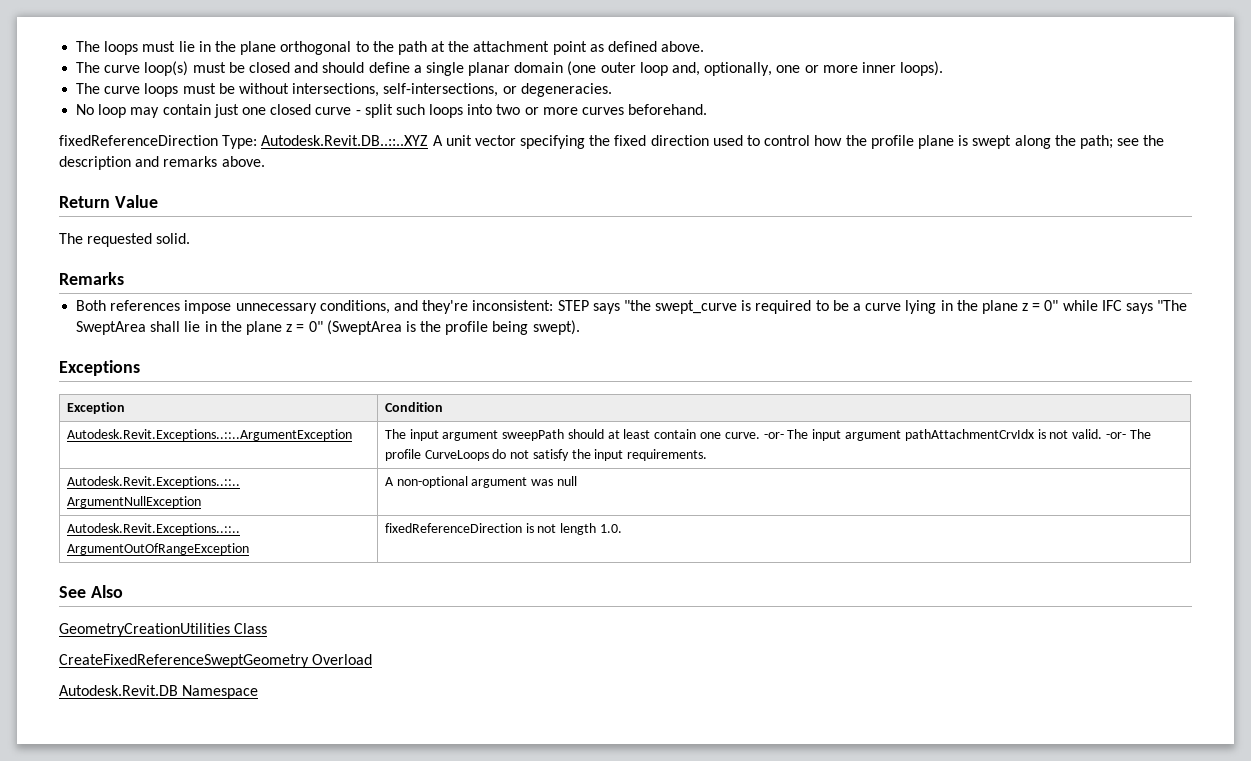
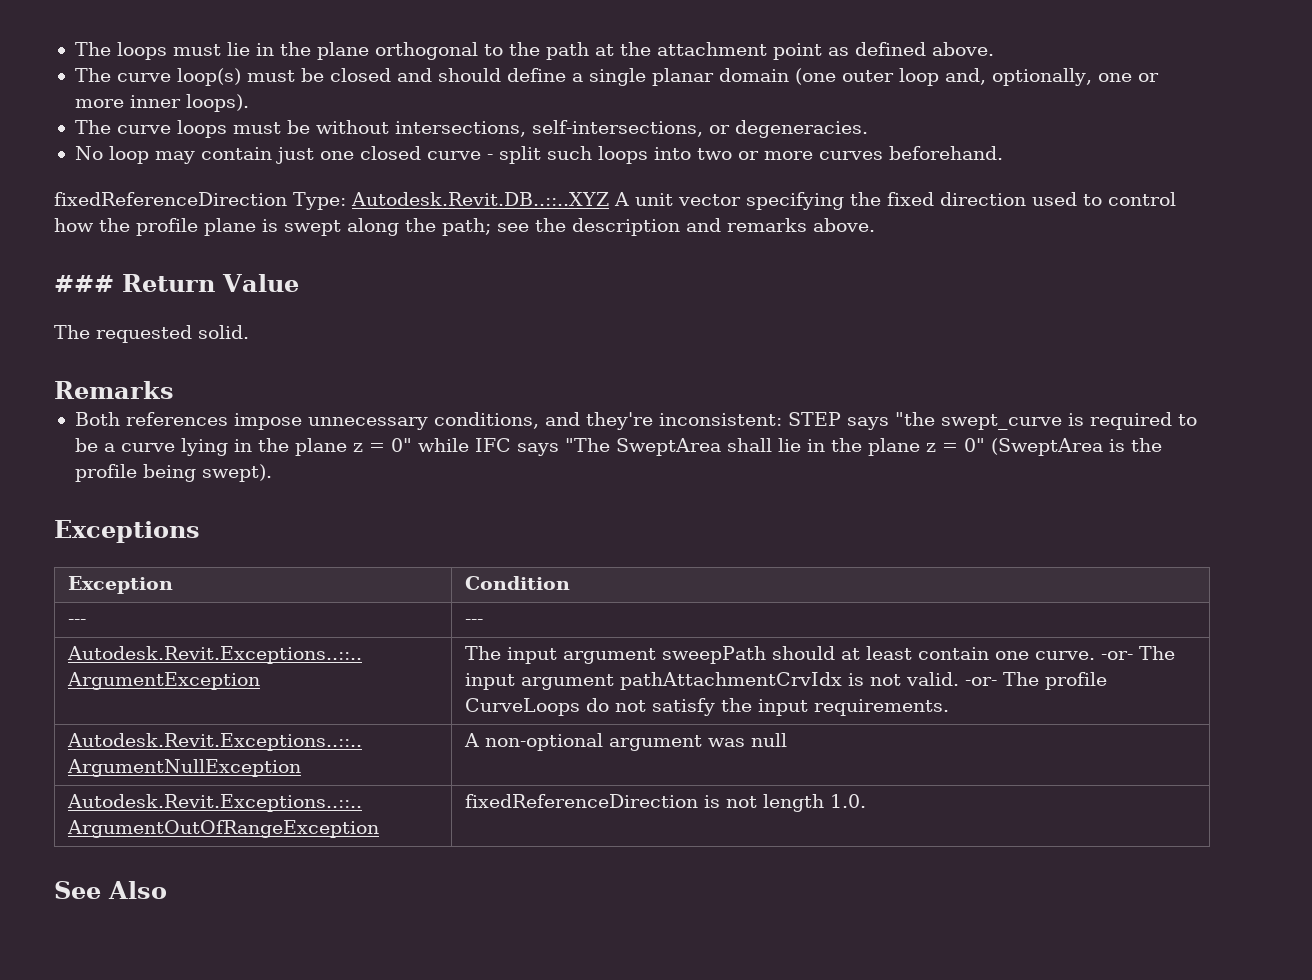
(265, 161) none -> [54,275,114,292] ###
(443, 407) none -> [68,619,87,625] [465,619,484,625] // --- | ---
[59,623,268,637] [59,654,373,668] [59,685,259,699] // GeometryCreationUtilities Class // CreateFixedReferenceSweptGeometry Overload // Autodesk.Revit.DB Namespace -> (167, 890) none

